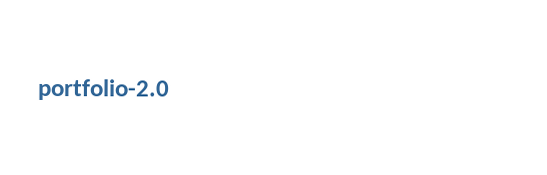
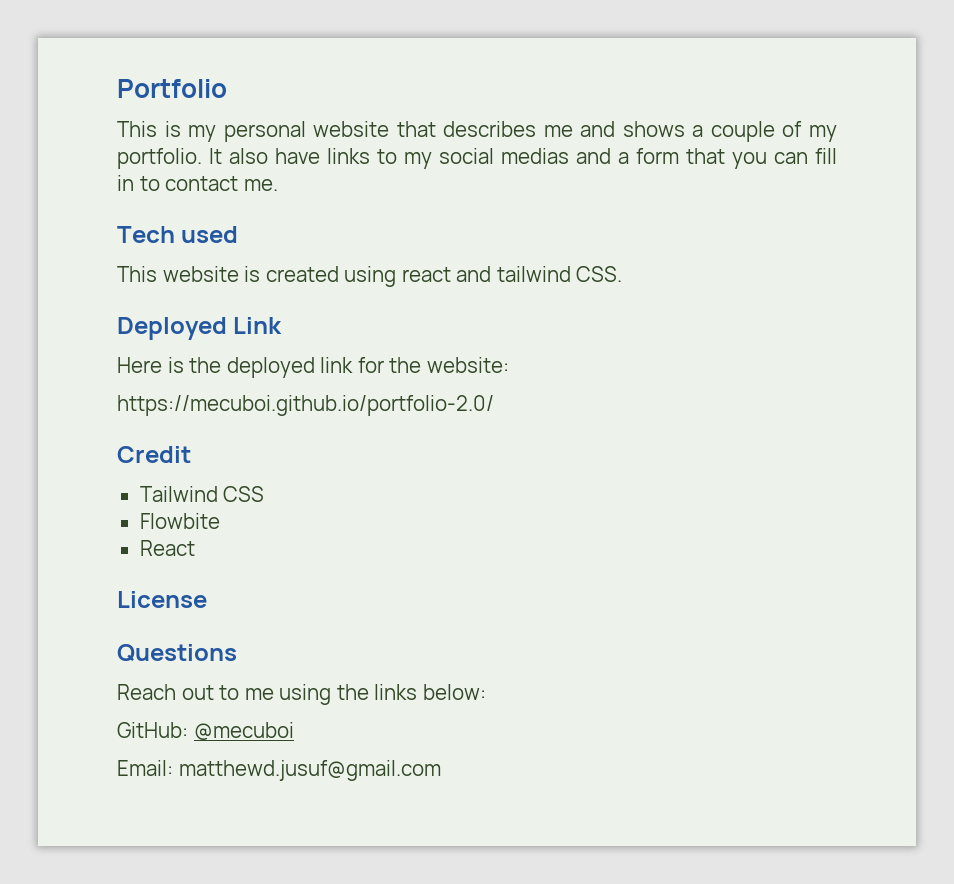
[37,78,170,101] portfolio-2.0 -> [117,79,227,98] [117,121,838,142] [117,148,837,169] [117,175,278,191] [117,226,239,243] [117,266,623,287] [117,317,283,340] [117,357,509,378] [117,395,494,416] [117,446,191,463] [139,486,265,502] [139,513,220,529] [139,540,195,556] [117,591,207,608] [117,644,237,662] [117,684,486,705] [117,722,294,740] [117,760,441,781] Portfolio // This is my personal website that describes me and shows a couple of my portfolio. It also have links to my social medias and a form that you can fill in to contact me. // Tech used // This website is created using react and tailwind CSS. // Deployed Link // Here is the deployed link for the website: // https://mecuboi.github.io/portfolio-2.0/ // Credit // Tailwind CSS // Flowbite // React // License // Questions // Reach out to me using the links below: // GitHub: @mecuboi // Email: matthewd.jusuf@gmail.com

